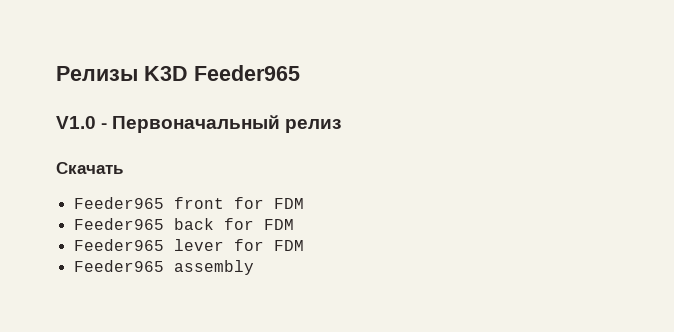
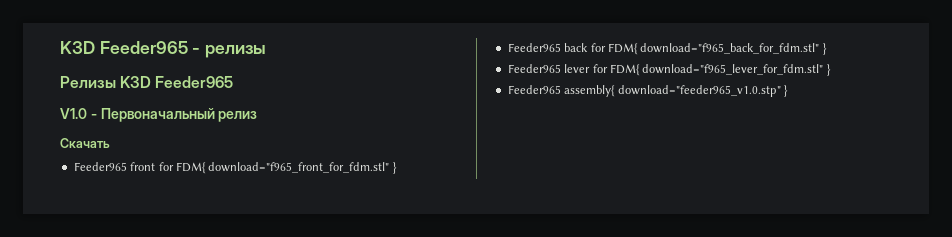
(56, 73) none -> [60,41,267,58] K3D Feeder965 - релизы //
[273,198,304,209] FDM -> [175,162,397,174] FDM{ download="f965_front_for_fdm.stl" }
[263,219,294,230] FDM -> [607,43,827,55] FDM{ download="f965_back_for_fdm.stl" }
[273,240,304,251] [73,260,254,275] FDM // Feeder965 assembly -> [609,64,831,76] [507,85,788,97] FDM{ download="f965_lever_for_fdm.stl" } // Feeder965 assembly{ download="feeder965_v1.0.stp" }

